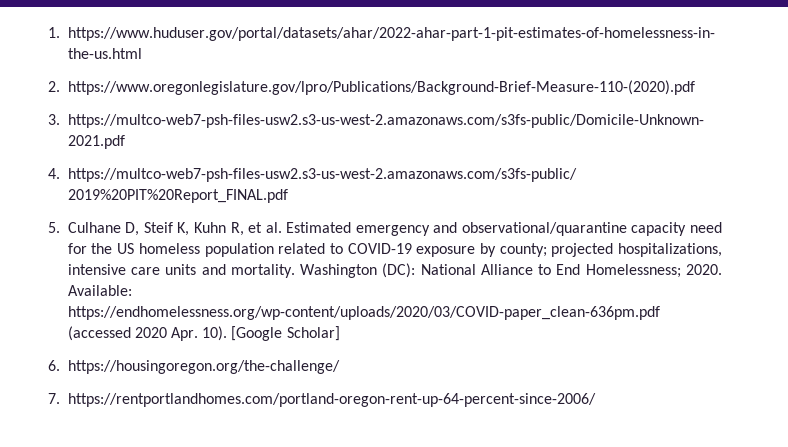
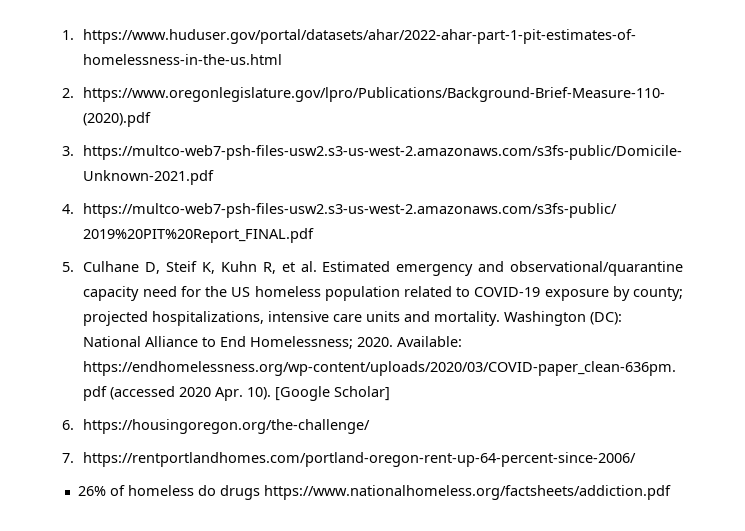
(596, 400) none -> [77,485,671,500] // 26% of homeless do drugs https://www.nationalhomeless.org/factsheets/addiction.pdf

